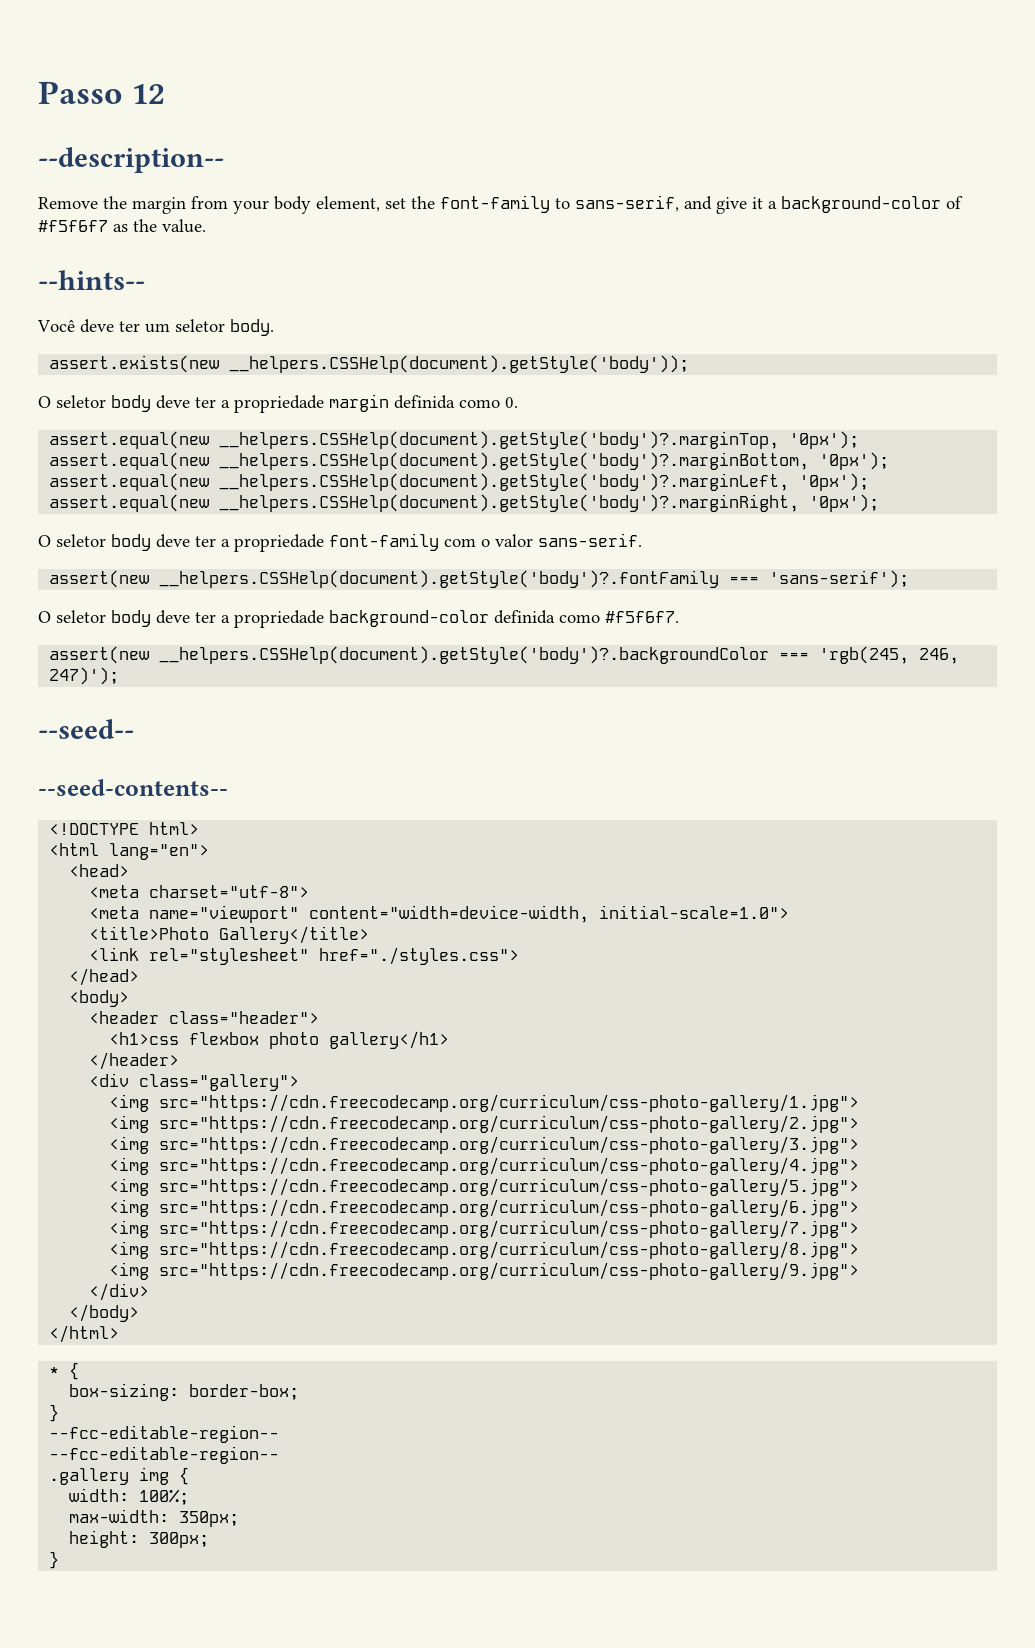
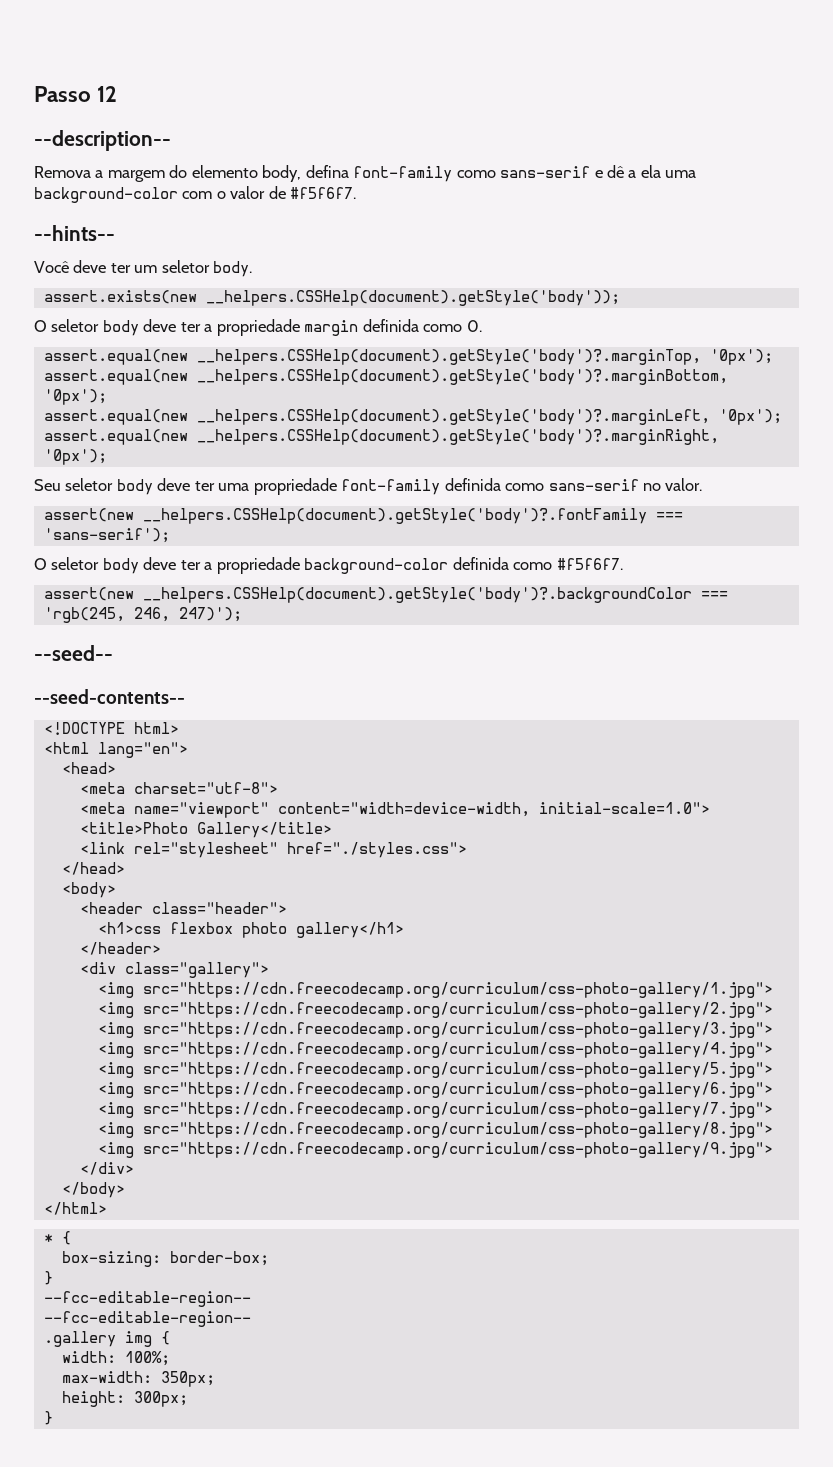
[38,195,963,214] [38,219,206,233] Remove the margin from your body element, set the font-family to sans-serif, and give it a background-color of #f5f6f7 as the value. -> [34,165,697,182] [34,186,357,203] Remova a margem do elemento body, defina font-family como sans-serif e dê a ela uma background-color com o valor de #f5f6f7.
[38,534,230,551] O seletor body deve ter a -> [34,478,250,495] Seu seletor body deve ter uma
[444,533,642,547] com o valor sans-serif. -> [444,478,703,491] definida como sans-serif no valor.

